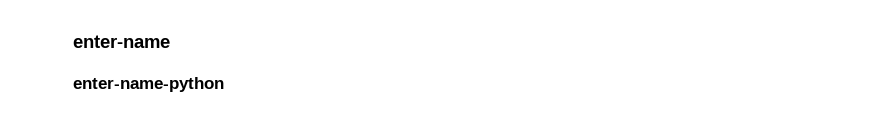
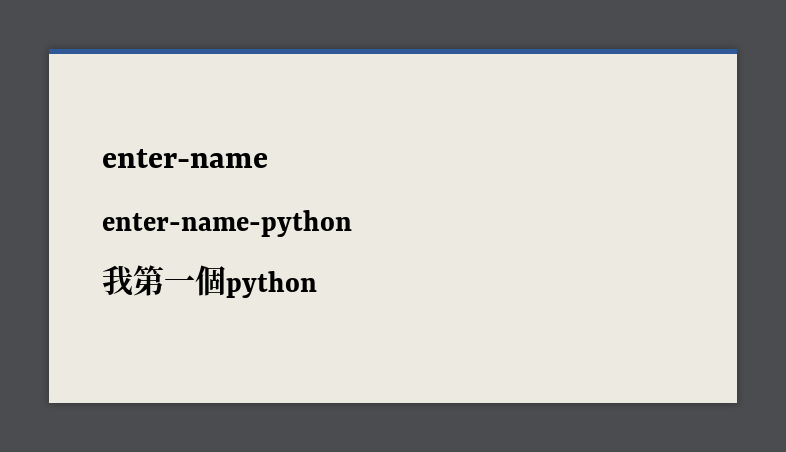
(224, 84) none -> [102,265,317,298] // 我第一個python

